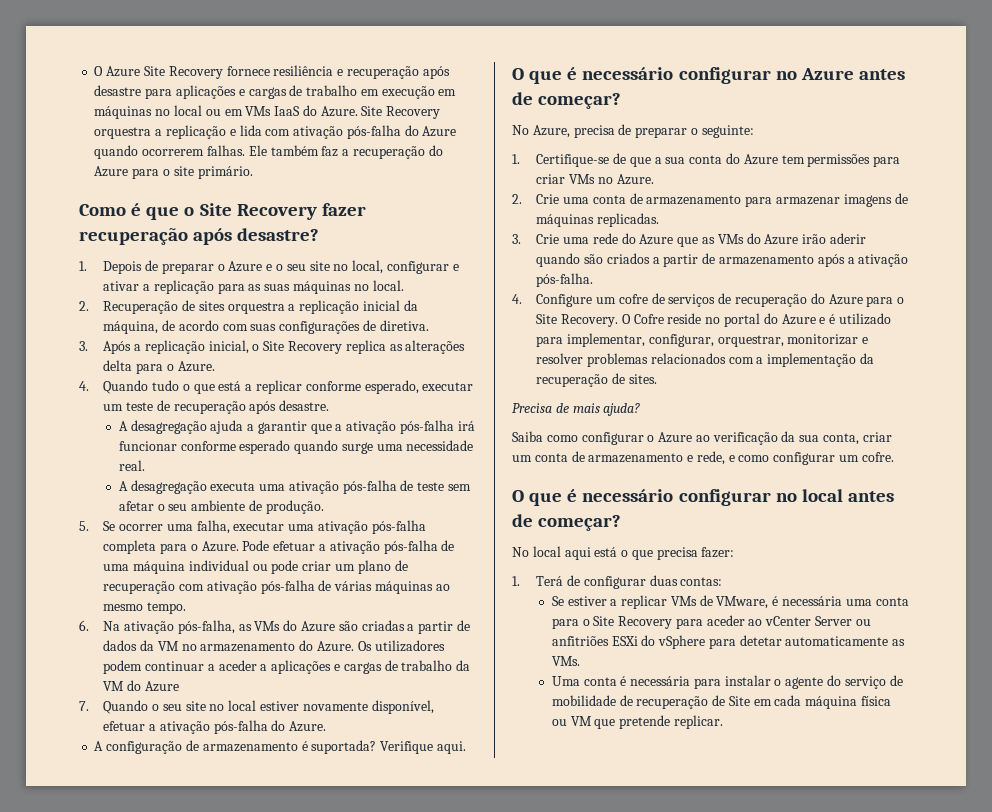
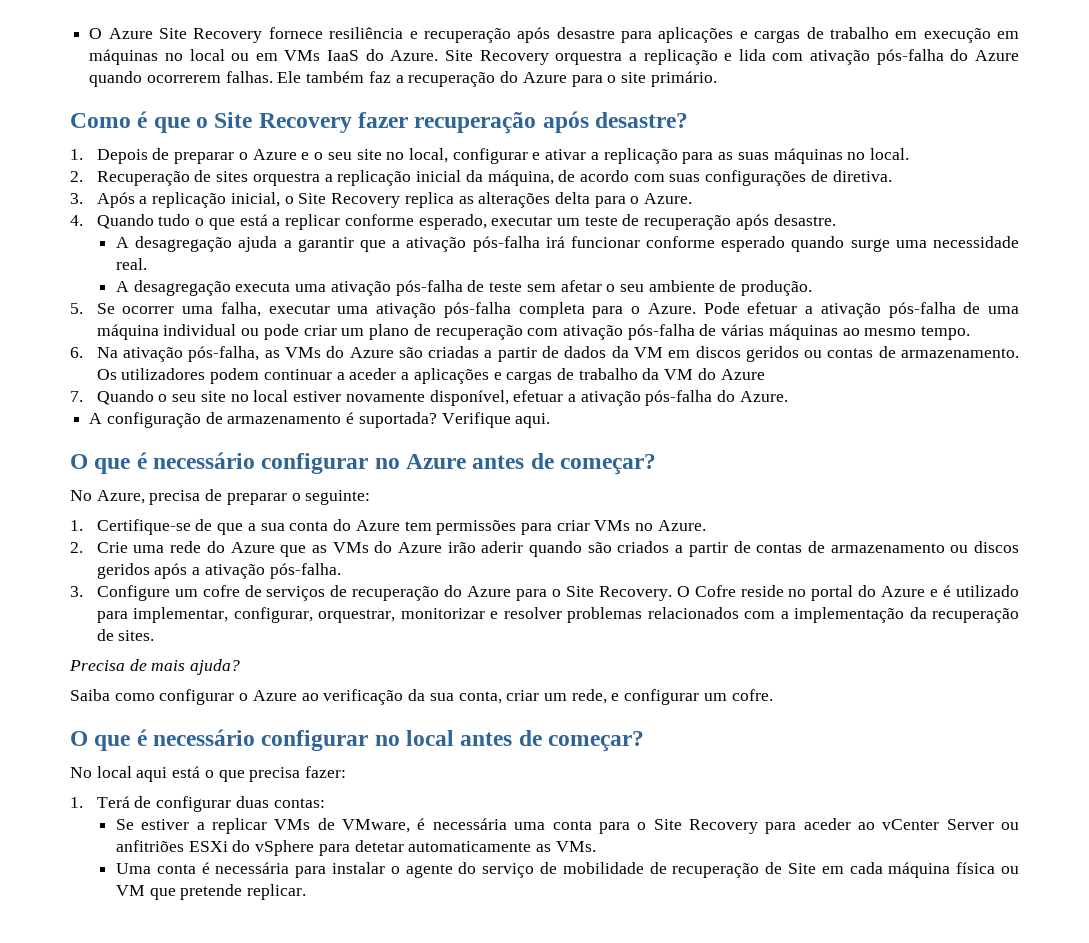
[181,640,355,652] no armazenamento do Azure. -> [668,346,1020,362] em discos geridos ou contas de armazenamento.
[592,193,908,207] [536,213,660,227] [512,234,590,244] conta de armazenamento para armazenar imagens de máquinas replicadas. // 3. Crie uma -> (165, 549) none
[719,255,815,265] armazenamento -> [756,541,1020,553] [96,563,150,579] contas de armazenamento ou discos geridos
[512,294,522,304] 4. -> [70,586,83,597] 3.
[534,451,694,463] conta de armazenamento e -> (567, 697) none
[738,455,770,462] como -> (620, 697) none

